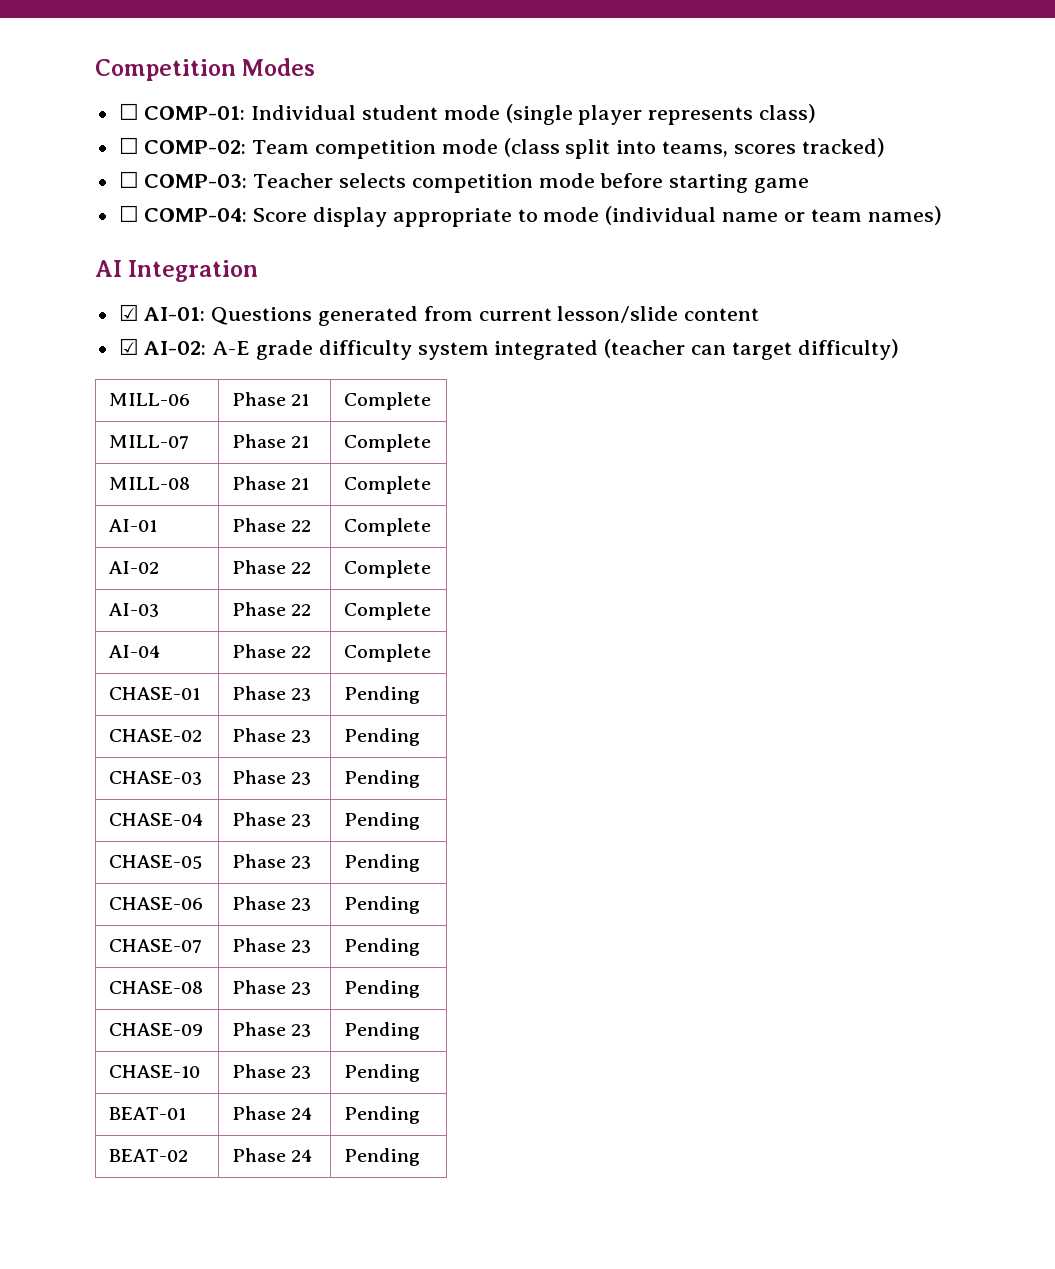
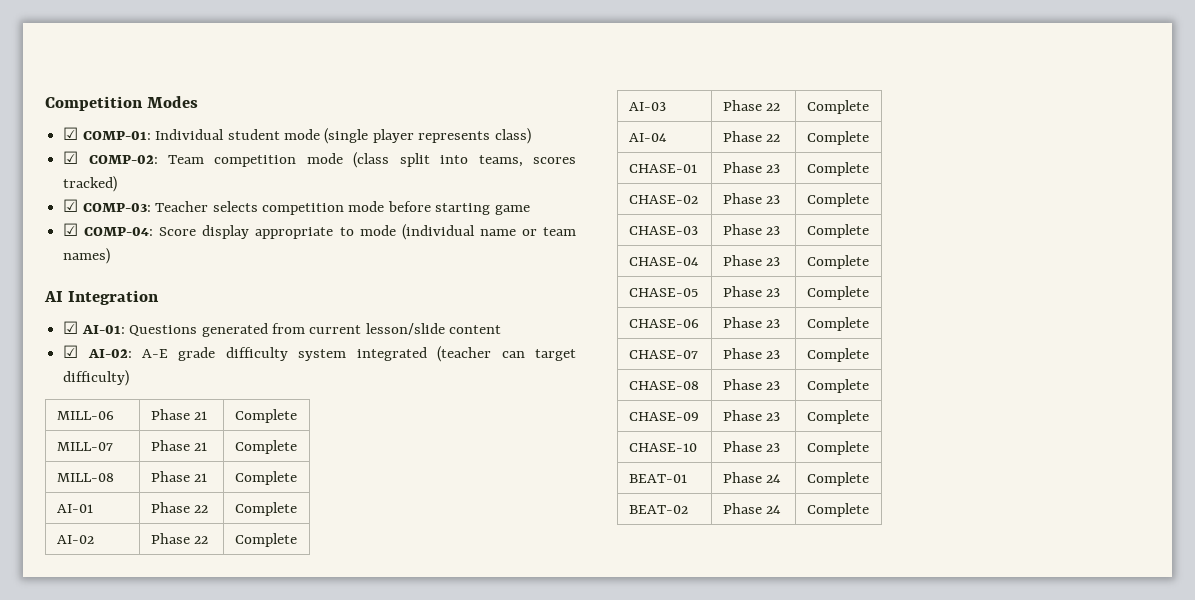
[118,103,139,120] ☐ -> [63,127,79,140] ☑
[118,137,139,154] ☐ -> [63,151,79,164] ☑
[118,171,139,188] ☐ -> [63,199,79,212] ☑
[118,205,139,222] ☐ -> [63,223,79,236] ☑
[343,686,420,704] Pending -> [806,162,869,176] Complete
[343,728,420,746] Pending -> [806,193,869,207] Complete
[343,770,420,788] Pending -> [806,224,869,238] Complete
[343,812,420,830] Pending -> [806,255,869,269] Complete
[343,854,420,872] Pending -> [806,286,869,300] Complete
[343,896,420,914] Pending -> [806,317,869,331] Complete
[343,938,420,956] Pending -> [806,348,869,362] Complete
[343,980,420,998] Pending -> [806,379,869,393] Complete
[343,1022,420,1040] Pending -> [806,410,869,424] Complete
[343,1064,420,1082] Pending -> [806,441,869,455] Complete
[343,1106,420,1124] Pending -> [806,472,869,486] Complete
[343,1148,420,1166] Pending -> [806,503,869,517] Complete

